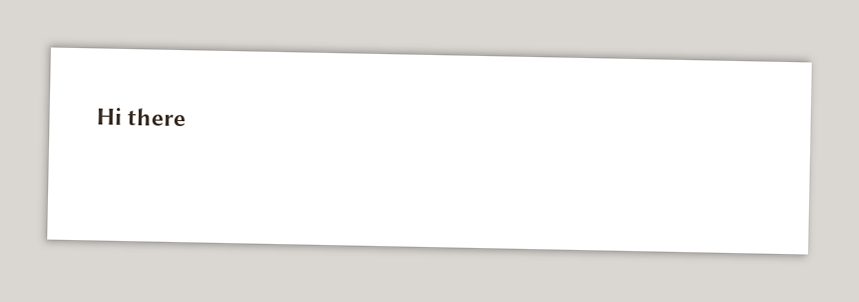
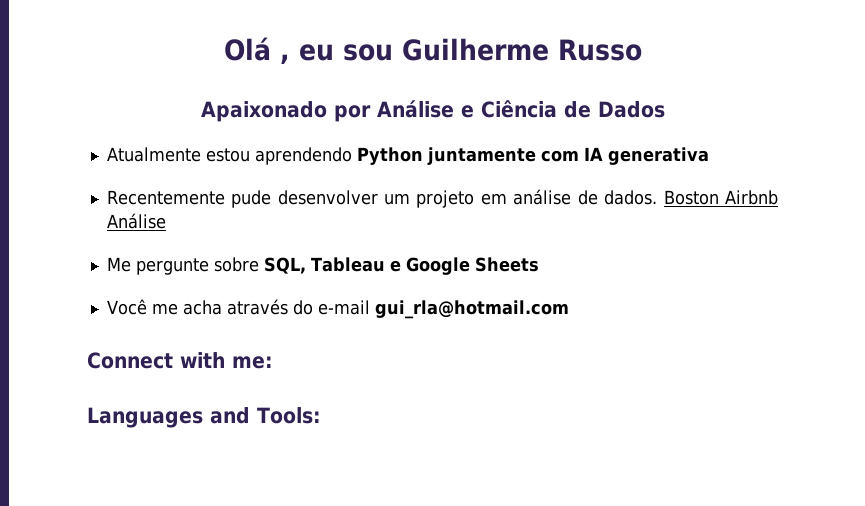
[96,107,187,127] Hi there -> [223,37,642,64] [200,100,665,122] [106,147,709,165] [106,189,779,208] [106,213,166,229] [106,257,539,275] [106,299,569,319] [87,352,273,369] [87,407,321,428] Olá , eu sou Guilherme Russo // Apaixonado por Análise e Ciência de Dados // Atualmente estou aprendendo Python juntamente com IA generativa // Recentemente pude desenvolver um projeto em análise de dados. Boston Airbnb Análise // Me pergunte sobre SQL, Tableau e Google Sheets // Você me acha através do e-mail gui_rla@hotmail.com // Connect with me: // Languages and Tools:

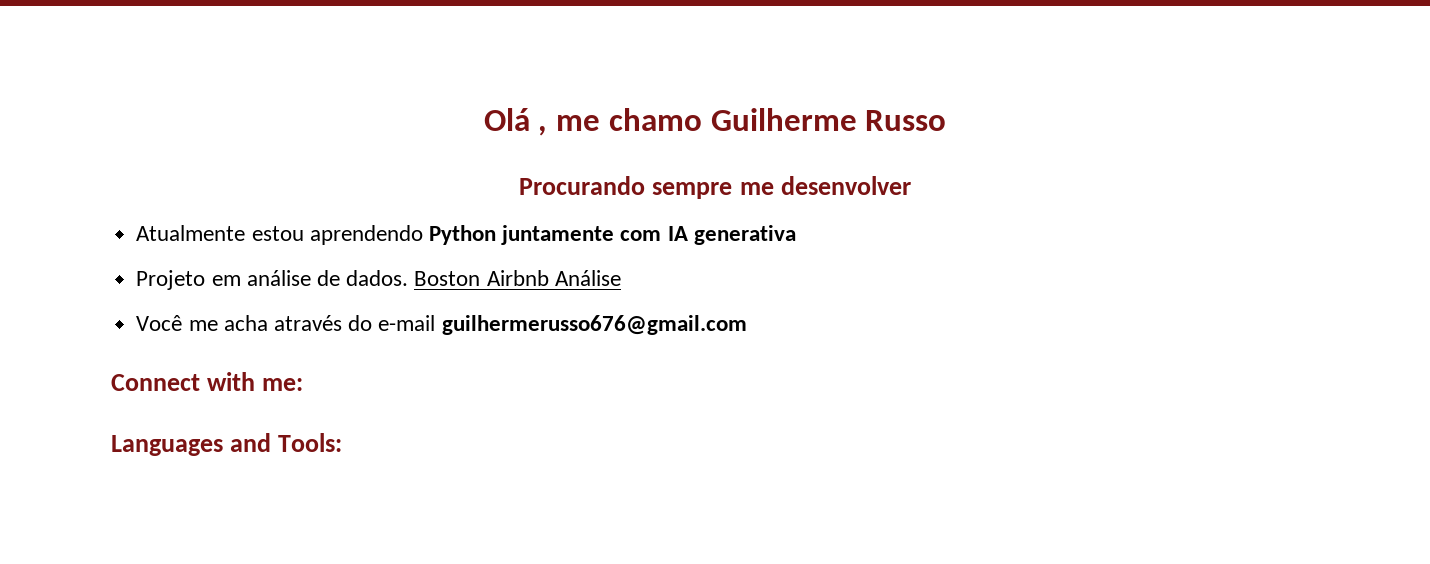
[298,44,393,61] eu sou -> [556,108,702,131] me chamo
[200,100,665,122] Apaixonado por Análise e Ciência de Dados -> [519,176,911,199] Procurando sempre me desenvolver
[106,190,475,208] Recentemente pude desenvolver um projeto -> [136,270,206,290] Projeto
[106,257,539,275] // Me pergunte sobre SQL, Tableau e Google Sheets -> (621, 278) none
[374,300,569,319] gui_rla@hotmail.com -> [441,315,747,335] guilhermerusso676@gmail.com

